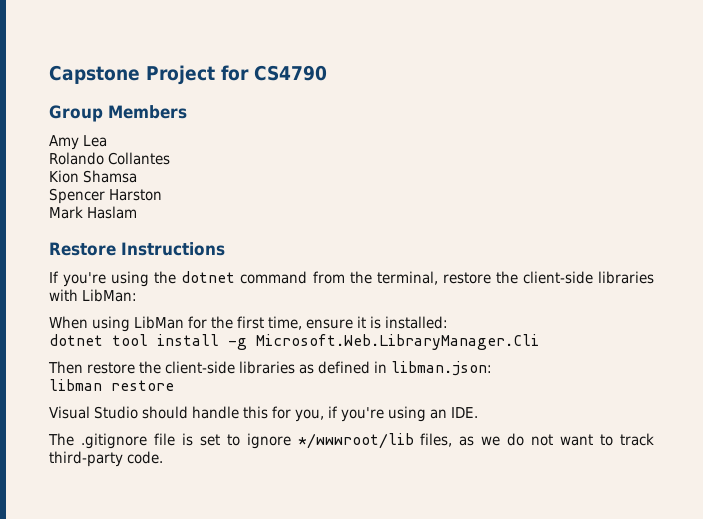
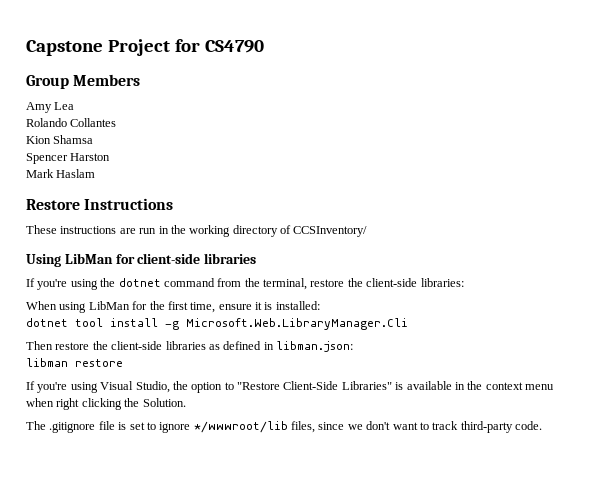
(225, 249) none -> [26,225,368,237] [26,253,257,267] // These instructions are run in the working directory of CCSInventory/ // Using LibMan for client-side libraries
[597,271,654,284] [49,289,137,302] libraries with LibMan: -> [420,278,464,287] libraries:
[49,406,478,422] Visual Studio should handle this for you, if you're using an IDE. -> [26,381,554,393] [26,398,186,410] If you're using Visual Studio, the option to "Restore Client-Side Libraries" is available in the context menu when right clicking the Solution.
[459,433,554,446] as we do not -> [318,421,391,430] since we don't

